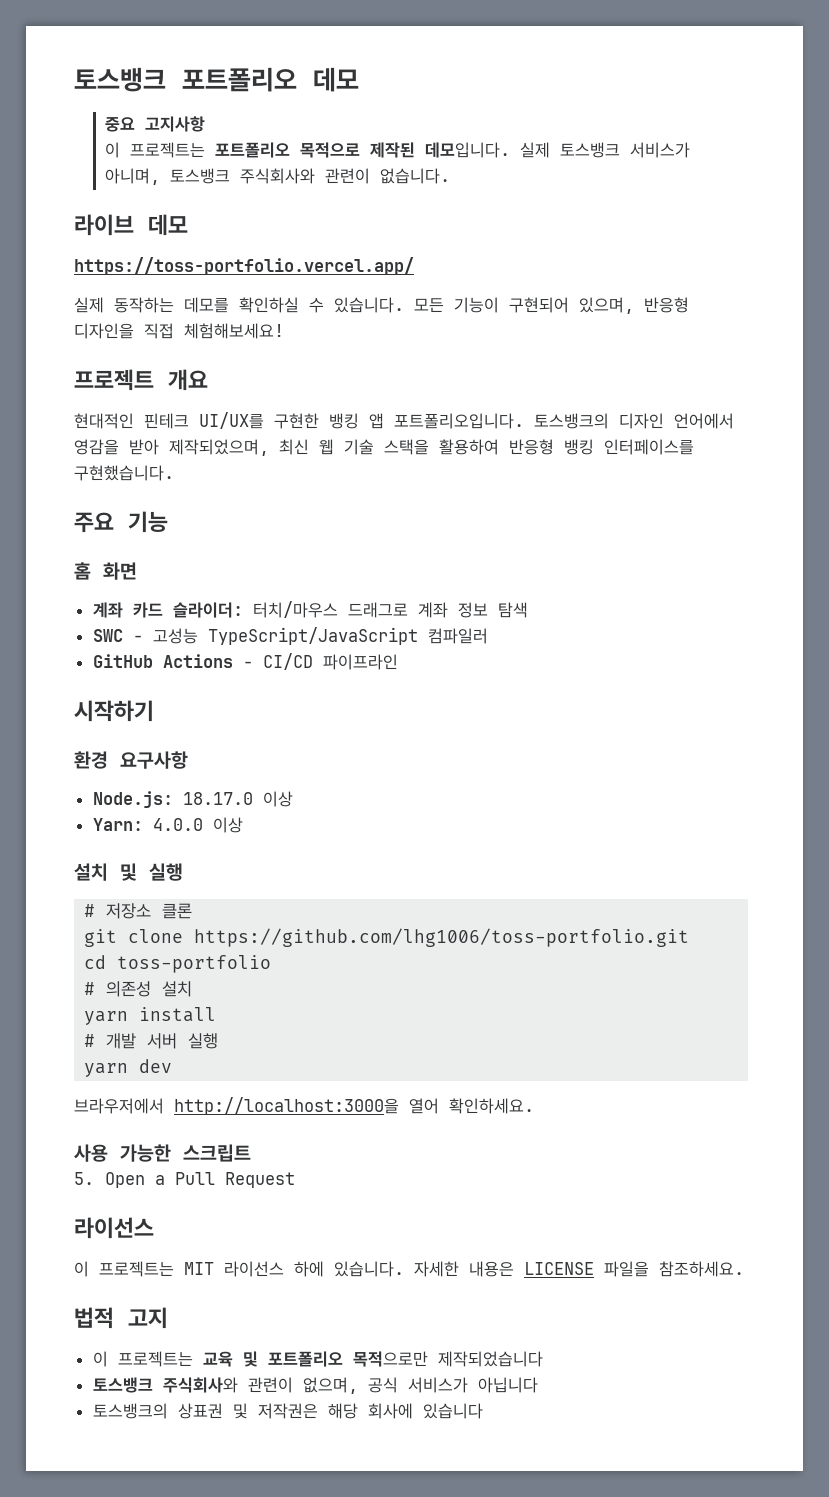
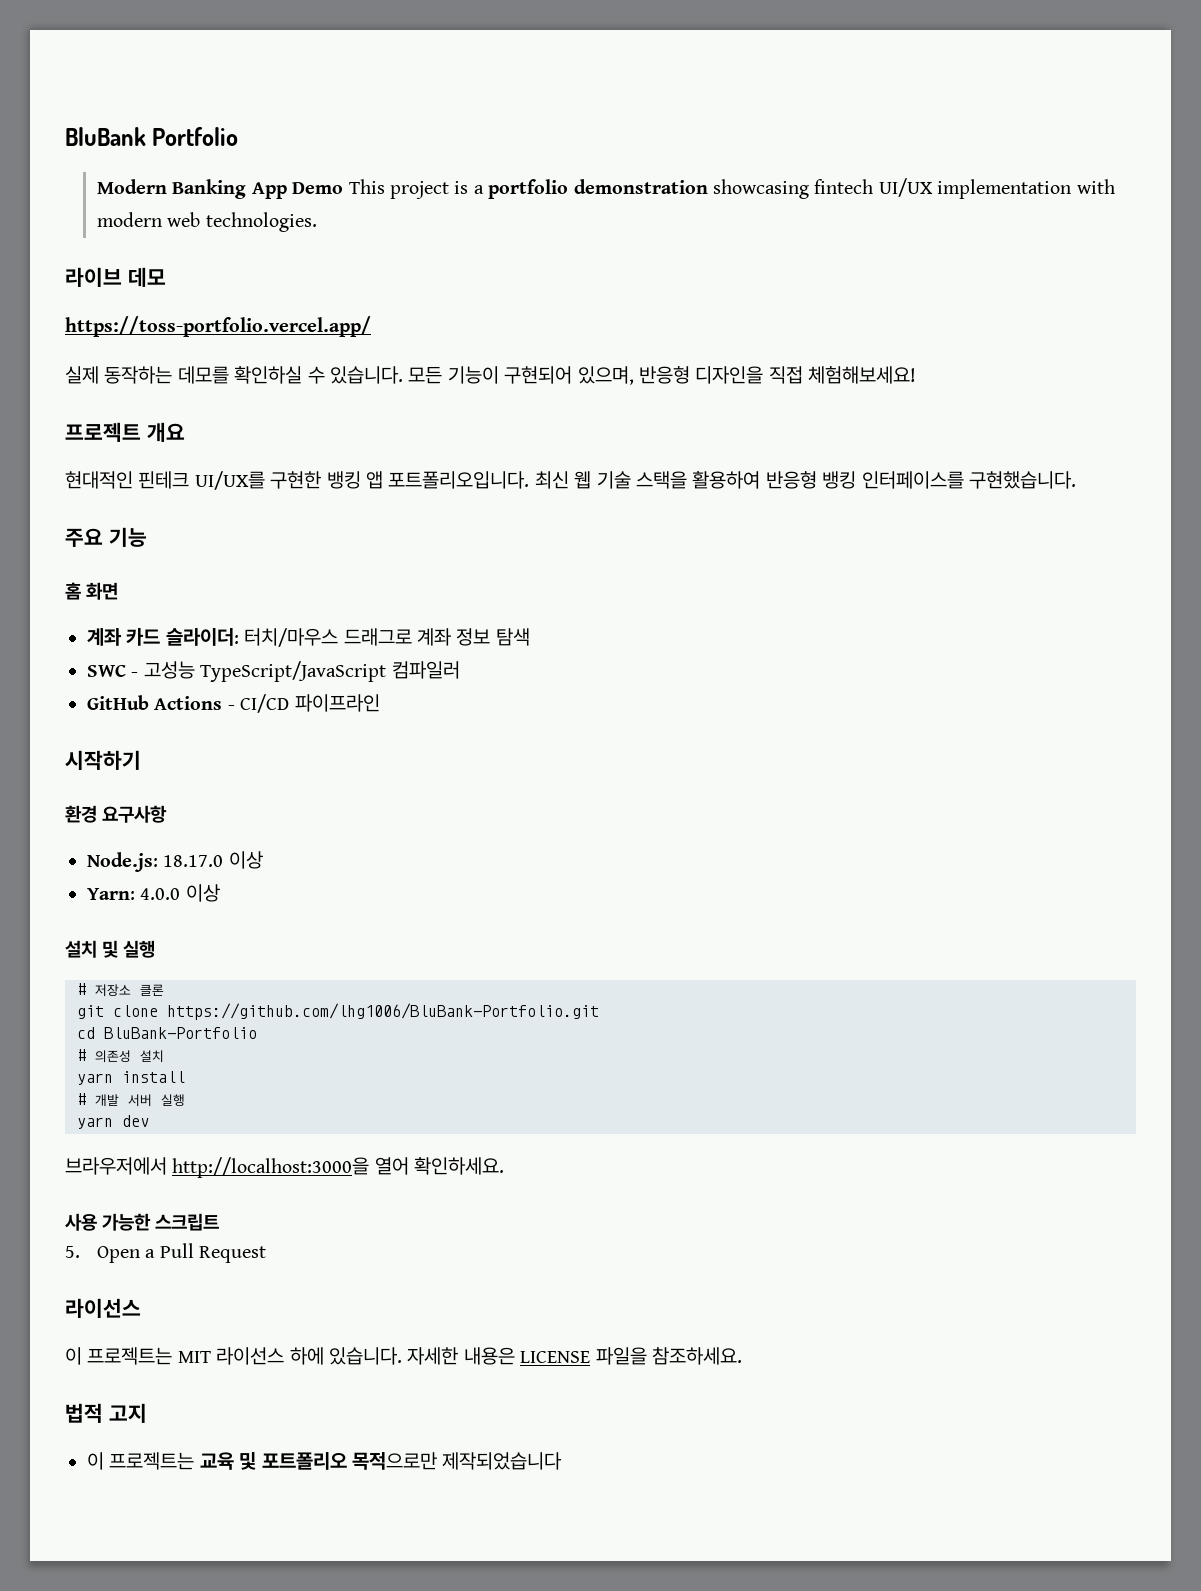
[74,67,359,92] [105,116,206,132] [105,142,691,158] [105,168,451,185] 토스뱅크 포트폴리오 데모 // 중요 고지사항 // 이 프로젝트는 포트폴리오 목적으로 제작된 데모입니다. 실제 토스뱅크 서비스가 아니며, 토스뱅크 주식회사와 관련이 없습니다. -> [65,127,239,146] [97,178,1115,199] [97,212,317,232] BluBank Portfolio // Modern Banking App Demo This project is a portfolio demonstration showcasing fintech UI/UX implementation with modern web technologies.
[534,413,734,429] [74,439,269,456] 토스뱅크의 디자인 언어에서 영감을 받아 제작되었으며, -> (530, 480) none
[194,928,690,947] https://github.com/lhg1006/toss-portfolio.git -> [167,1003,599,1020] https://github.com/lhg1006/BluBank-Portfolio.git
[117,955,272,973] toss-portfolio -> [104,1027,257,1039] BluBank-Portfolio
[92,1377,538,1394] [92,1403,483,1419] // 토스뱅크 주식회사와 관련이 없으며, 공식 서비스가 아닙니다 // 토스뱅크의 상표권 및 저작권은 해당 회사에 있습니다 -> (563, 1461) none

